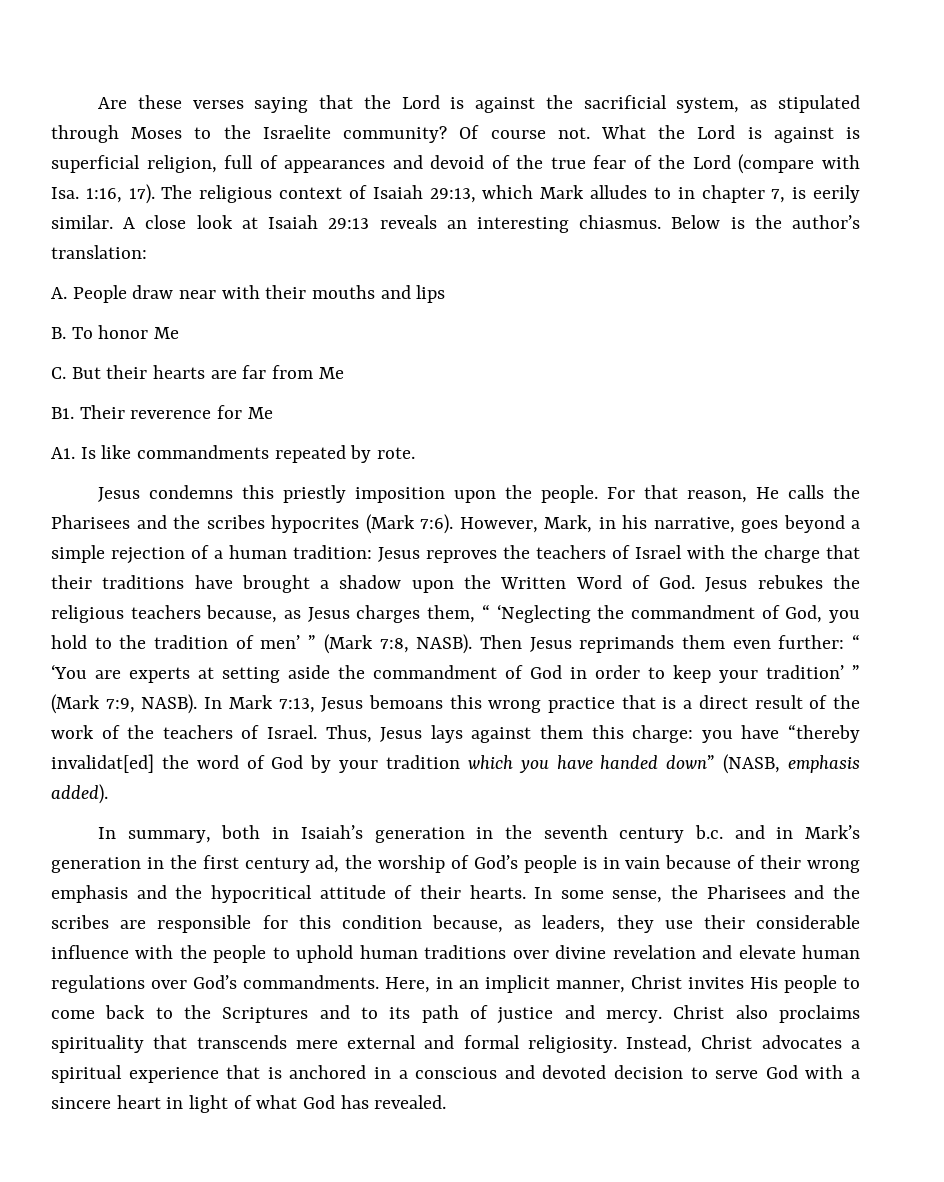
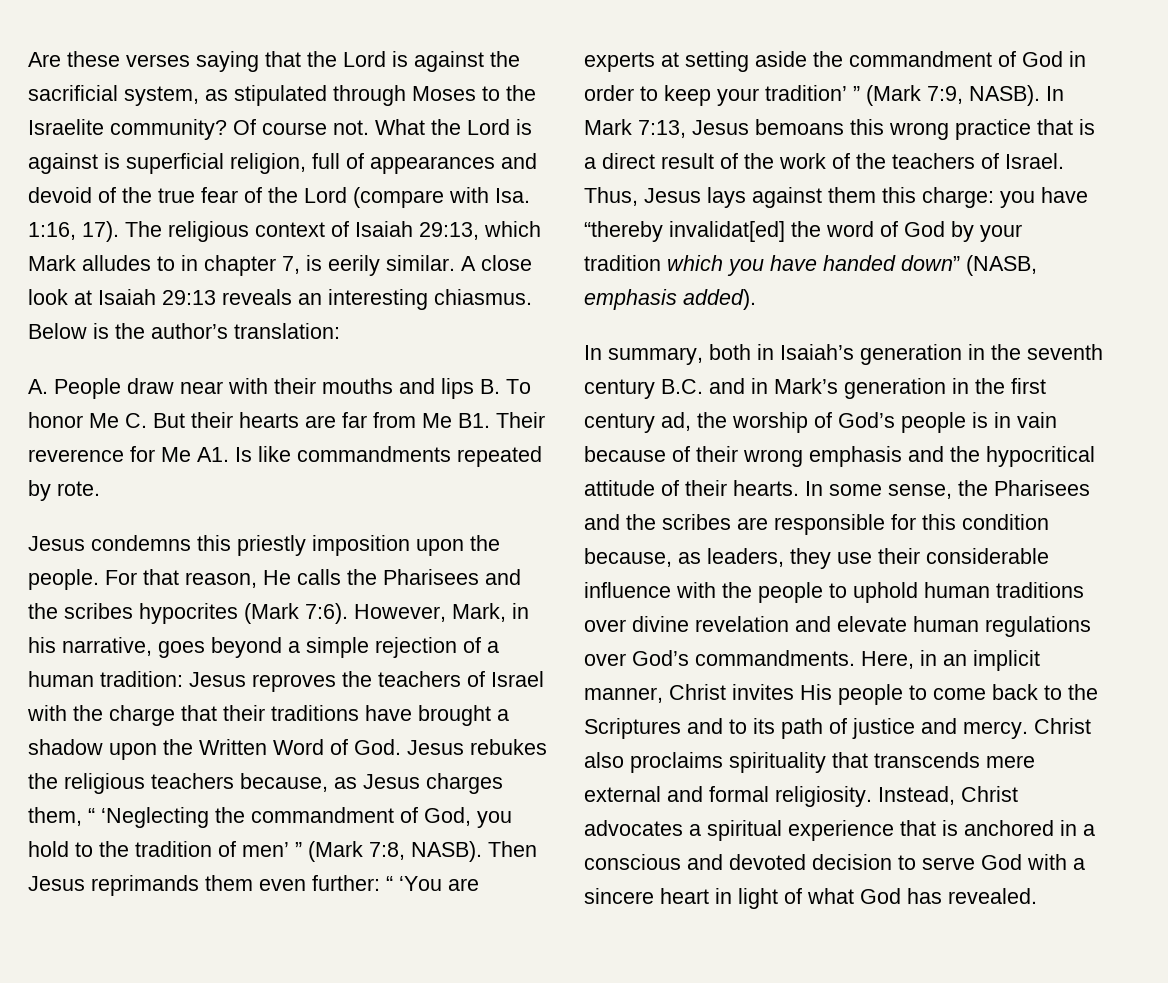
(446, 294) // -> (474, 388) none
(180, 333) // -> (119, 420) none
(344, 373) // -> (452, 420) none
(273, 413) // -> (191, 454) none
[694,825,723,839] b.c. -> [661,379,703,394] B.C.

